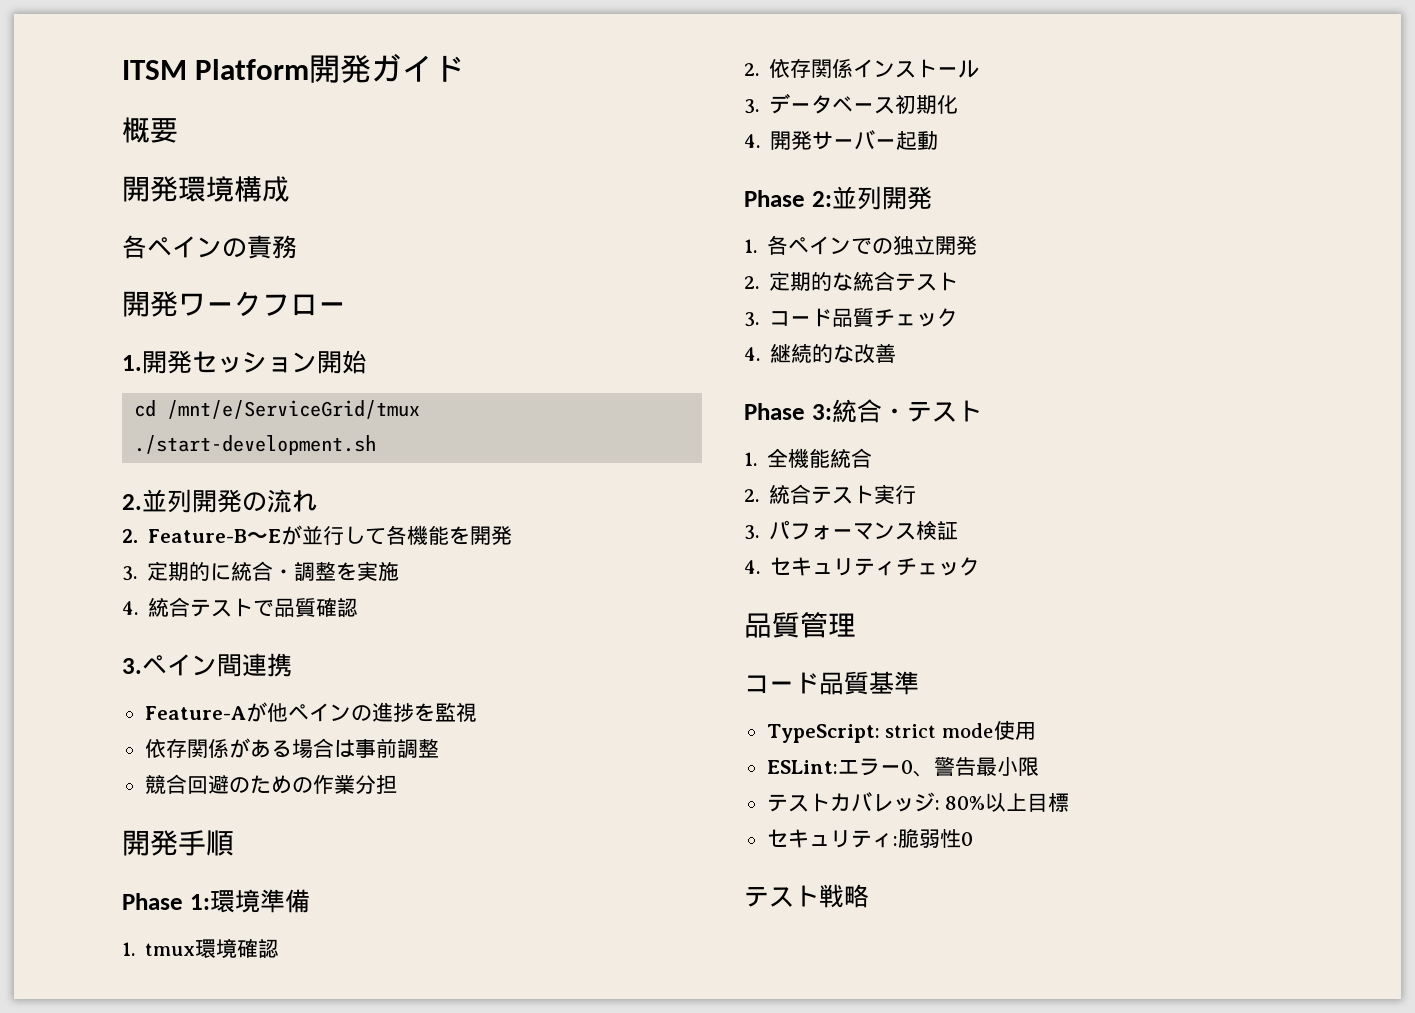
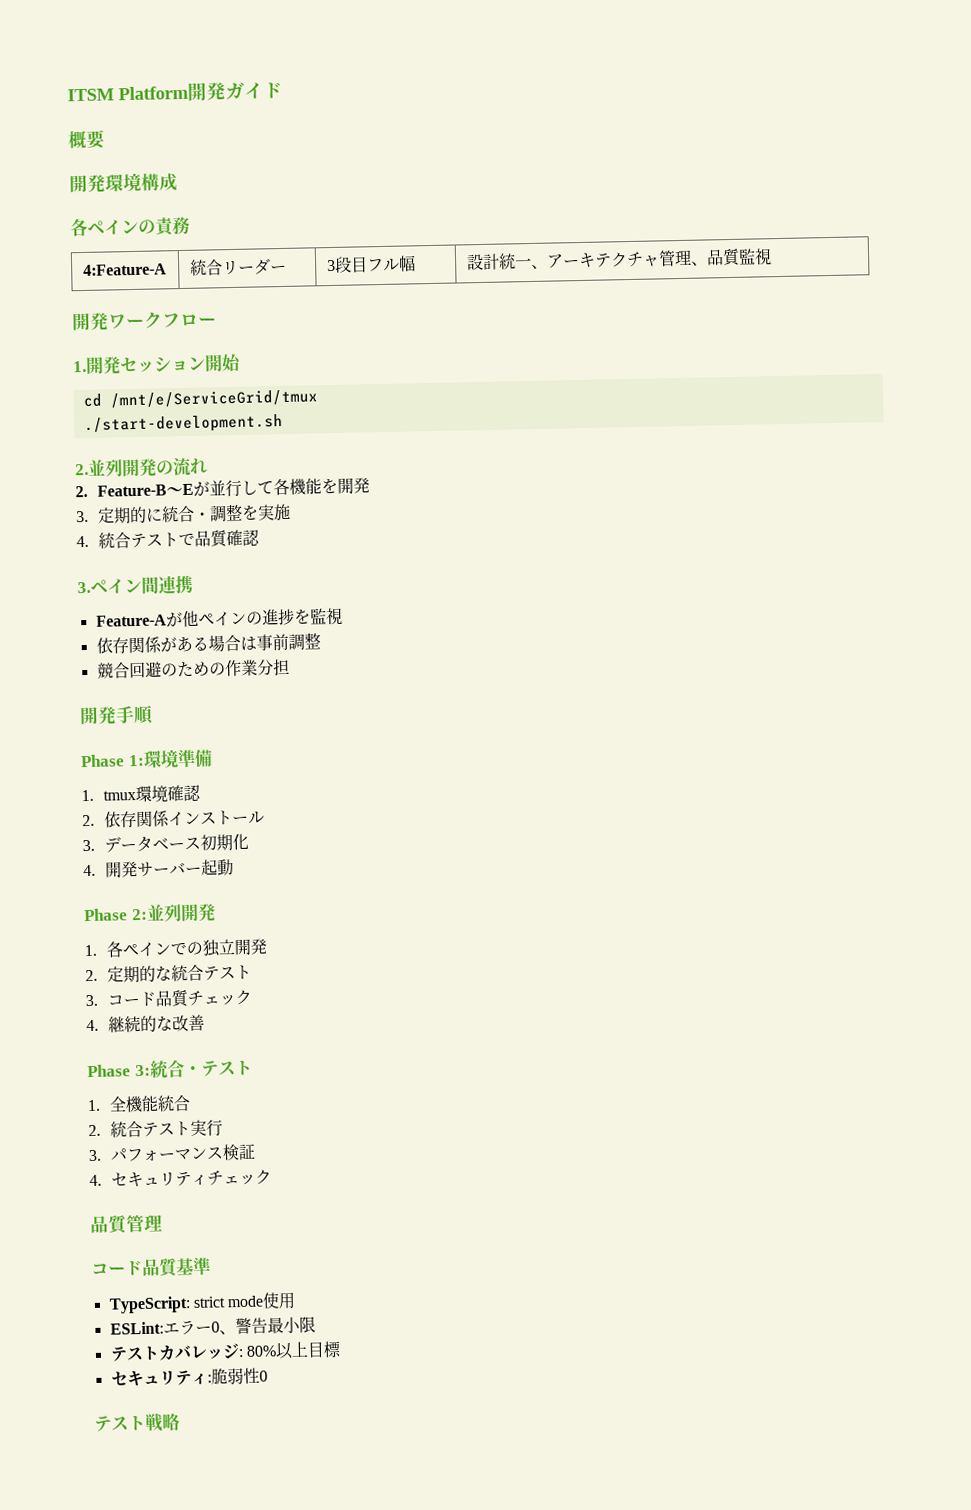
(297, 247) none -> [82,263,167,276] [189,258,287,276] [326,255,416,273] [465,248,772,271] // 4:Feature-A | 統合リーダー | 3段目フル幅 | 設計統一、アーキテクチャ管理、品質監視

